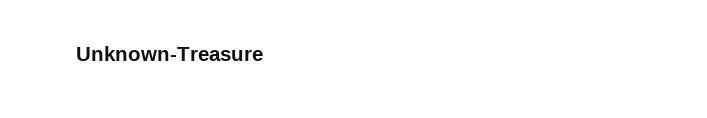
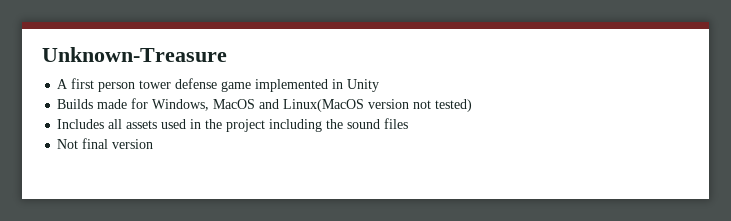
(263, 53) none -> [57,78,380,92] [57,98,473,112] [57,118,409,132] [57,138,154,149] // A first person tower defense game implemented in Unity // Builds made for Windows, MacOS and Linux(MacOS version not tested) // Includes all assets used in the project including the sound files // Not final version

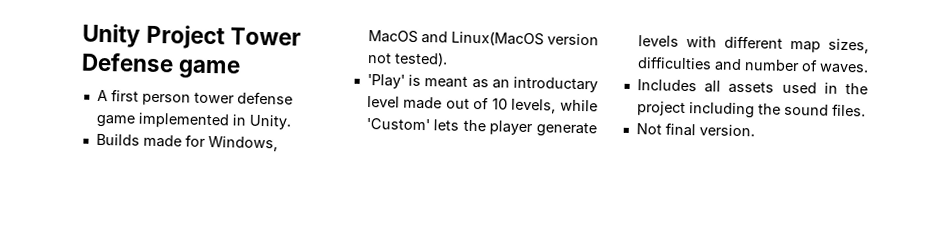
[42,47,227,62] Unknown-Treasure -> [82,23,302,50] [81,52,242,79] Unity Project Tower Defense game
[347,79,380,92] Unity -> [248,114,291,130] Unity.
[435,99,473,112] tested) -> [393,51,448,67] [366,73,598,93] [366,95,598,114] [365,117,597,138] [637,35,869,54] [636,56,869,74] tested). // 'Play' is meant as an introductary level made out of 10 levels, while 'Custom' lets the player generate levels with different map sizes, difficulties and number of waves.
[384,118,409,129] files -> [831,103,866,117] files.
[112,139,154,149] version -> [698,124,755,137] version.

